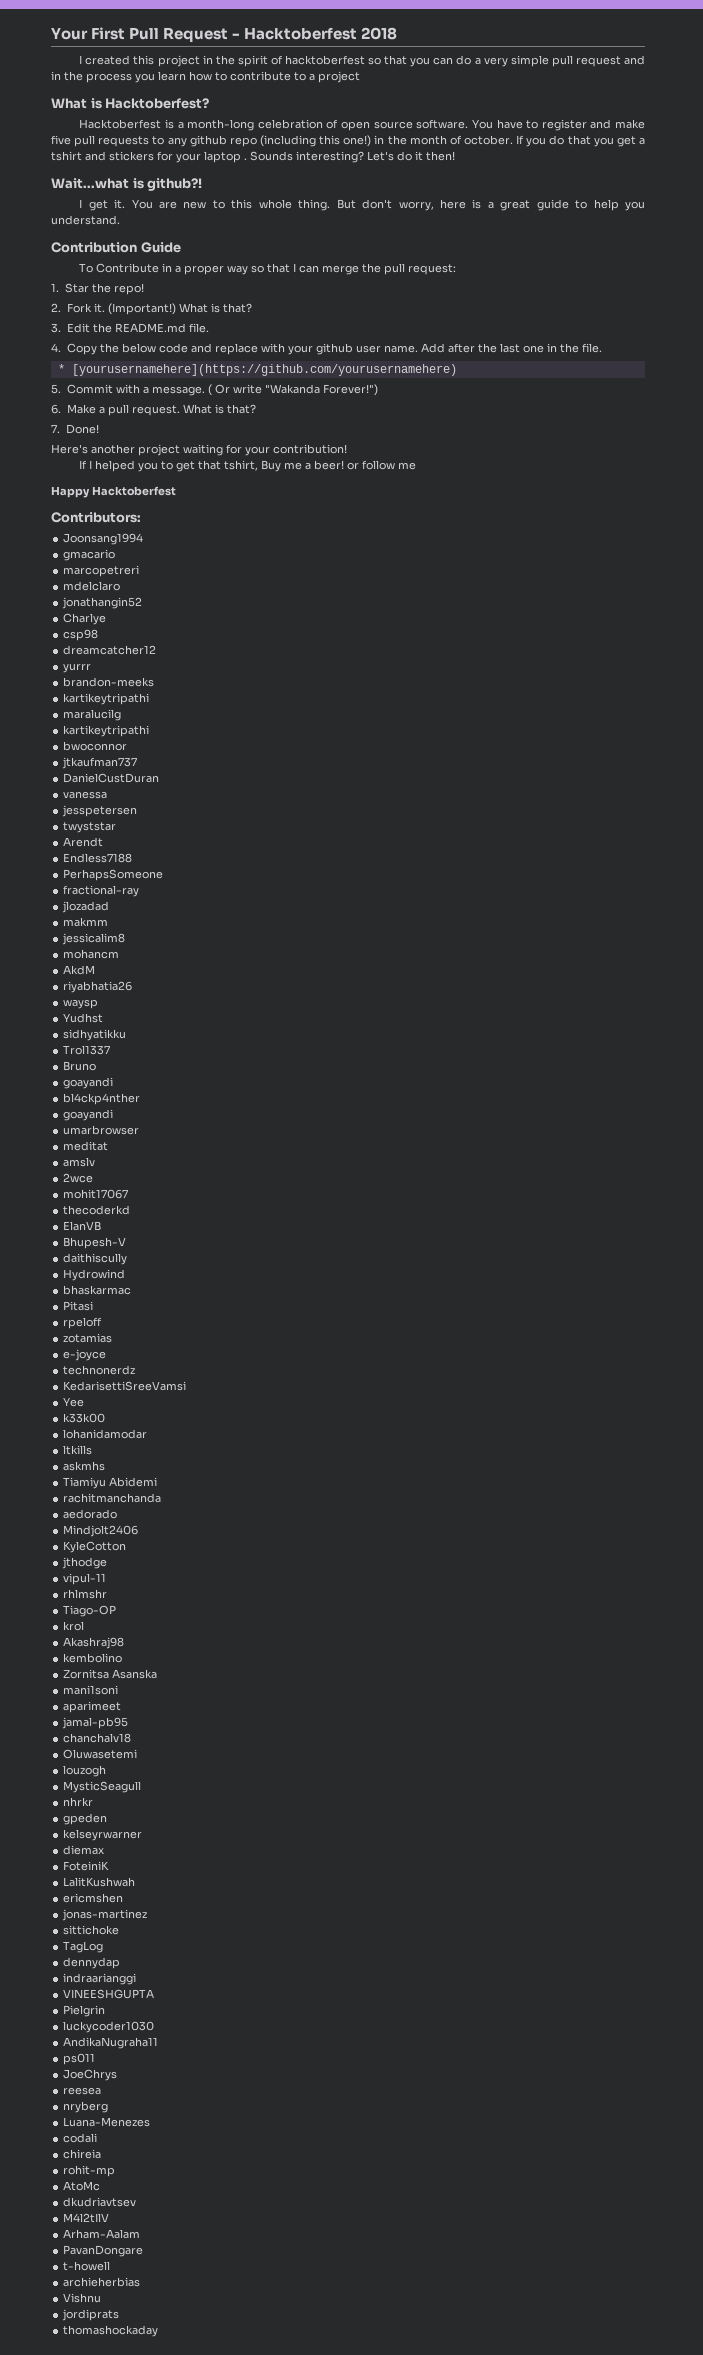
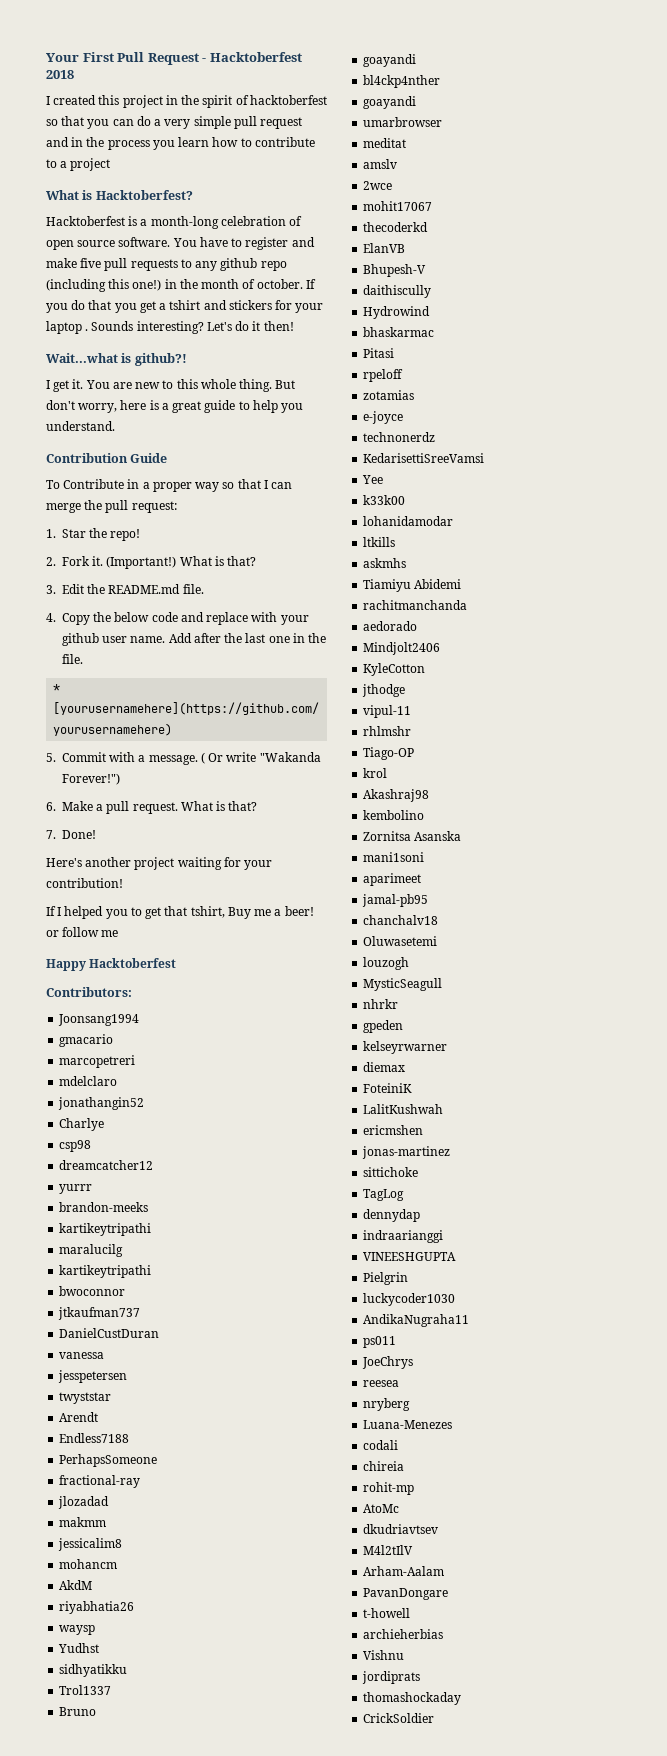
(159, 2331) none -> [363,1713,435,1723] // CrickSoldier

